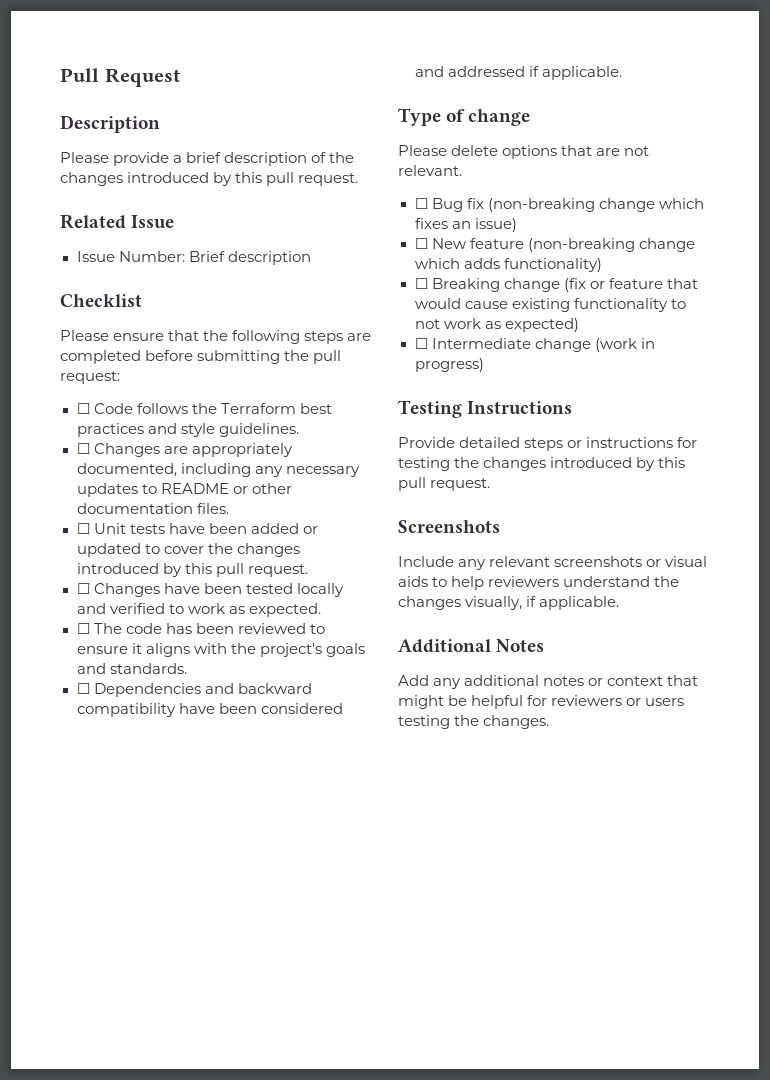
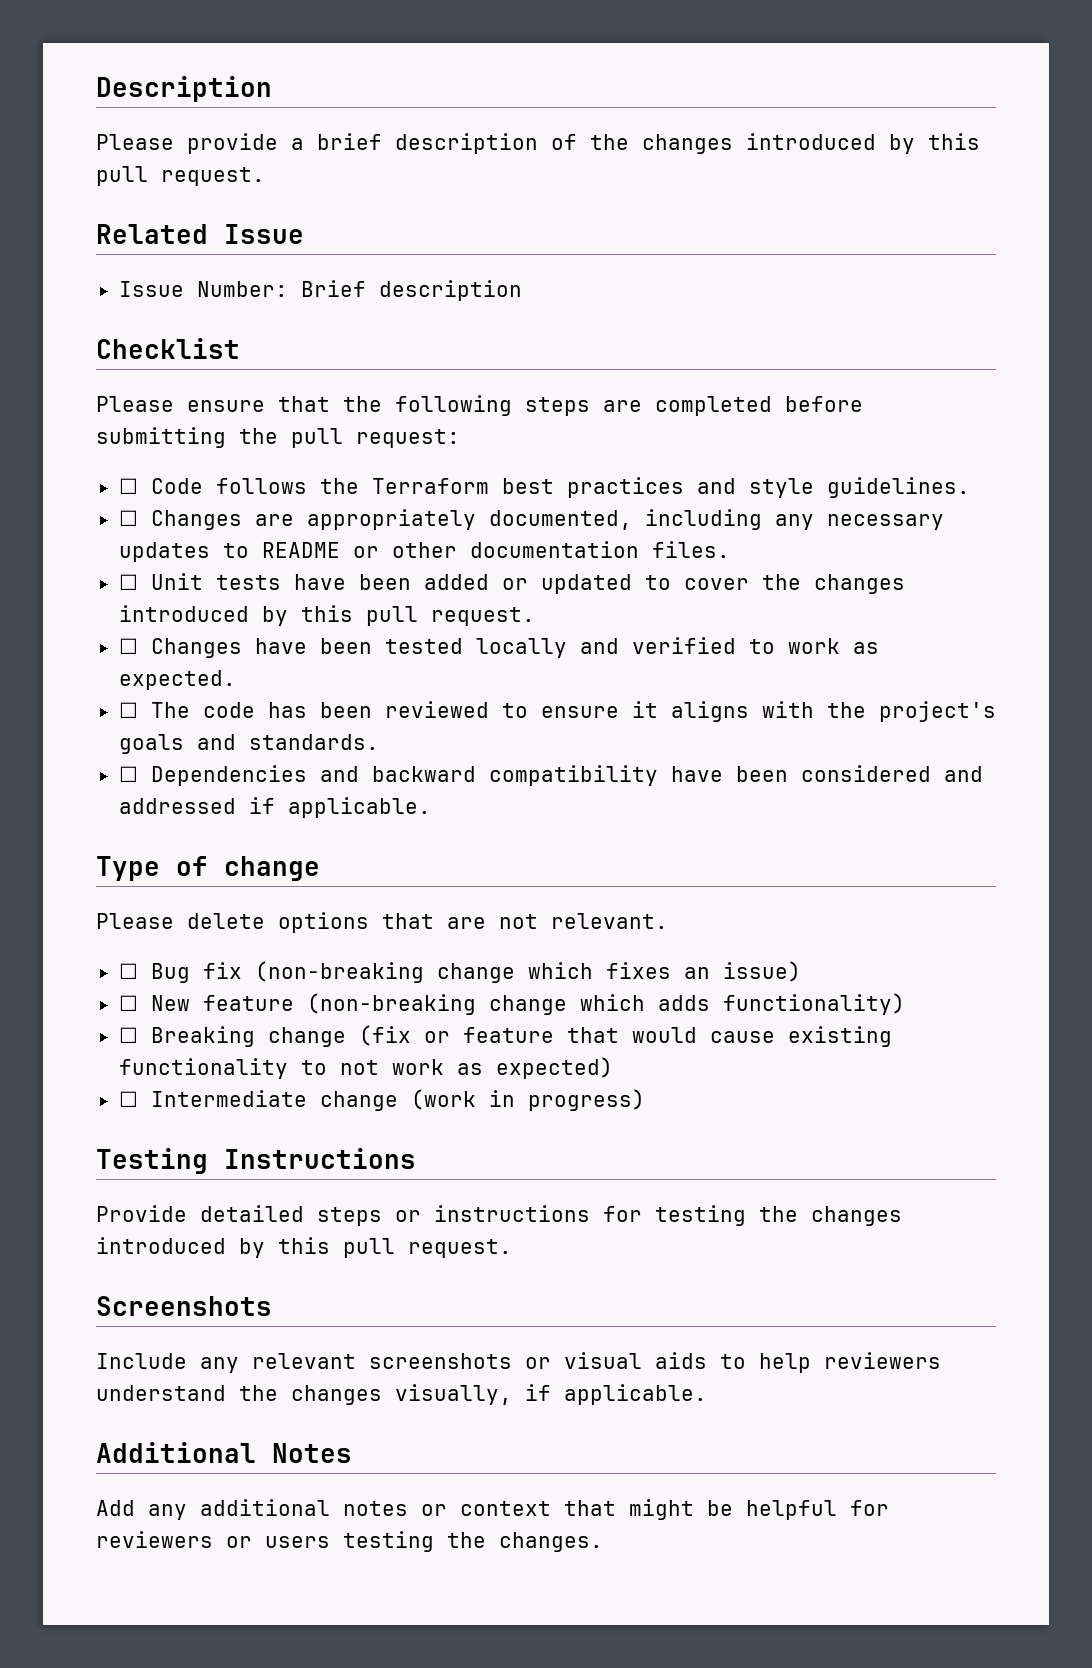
[60,68,180,87] Pull Request // -> (96, 89) none

